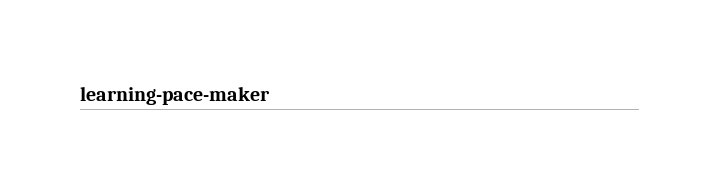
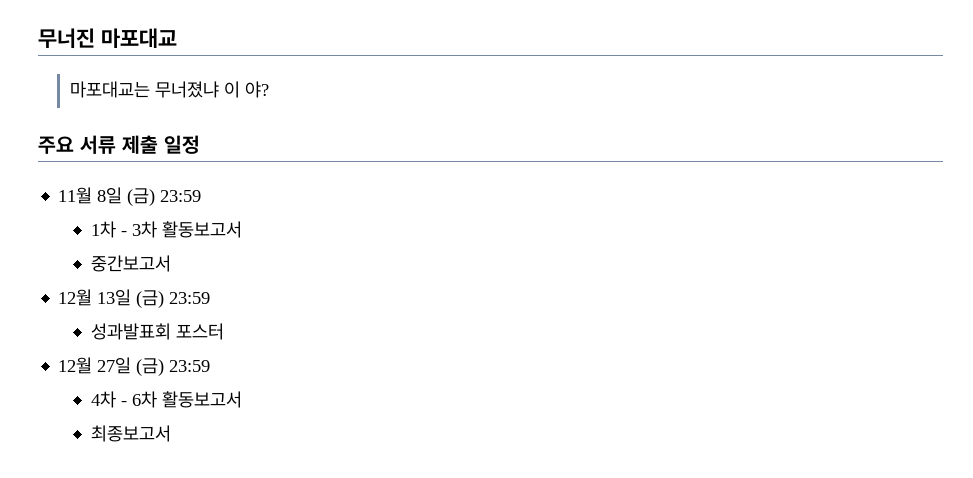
[80,86,270,105] learning-pace-maker -> [38,28,177,49] [70,81,270,98] [38,135,200,154] [58,187,202,206] [90,221,242,238] [90,255,171,272] [58,289,211,308] [90,323,224,340] [58,357,211,376] [90,391,242,408] [90,425,171,442] 무너진 마포대교 // 마포대교는 무너졌냐 이 야? // 주요 서류 제출 일정 // 11월 8일 (금) 23:59 // 1차 - 3차 활동보고서 // 중간보고서 // 12월 13일 (금) 23:59 // 성과발표회 포스터 // 12월 27일 (금) 23:59 // 4차 - 6차 활동보고서 // 최종보고서

